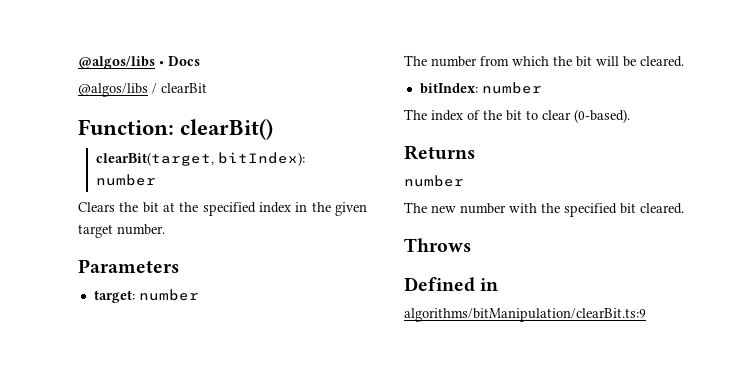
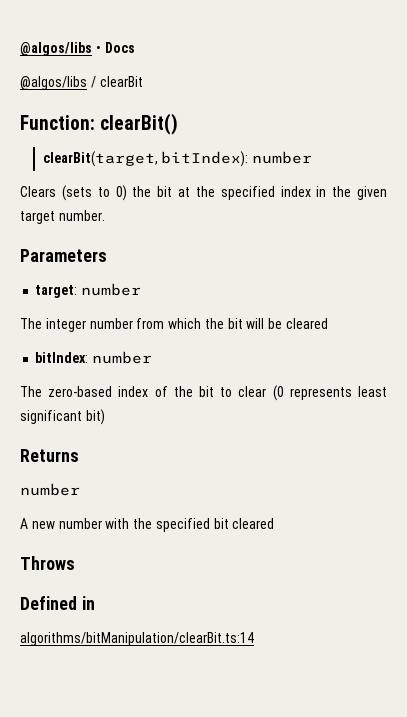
(115, 207) none -> [61,185,127,201] (sets to 0)
(427, 60) none -> [45,318,86,332] integer
[640,56,684,67] cleared. -> [286,318,329,329] cleared
(427, 114) none -> [48,386,113,397] zero-based
[574,109,630,123] (0-based). -> [272,385,387,401] [20,409,105,425] (0 represents least significant bit)
[404,202,427,213] The -> [20,518,28,529] A
[640,203,684,214] cleared. -> [232,518,275,529] cleared
[404,308,646,322] algorithms/bitManipulation/clearBit.ts:9 -> [20,632,254,646] algorithms/bitManipulation/clearBit.ts:14

